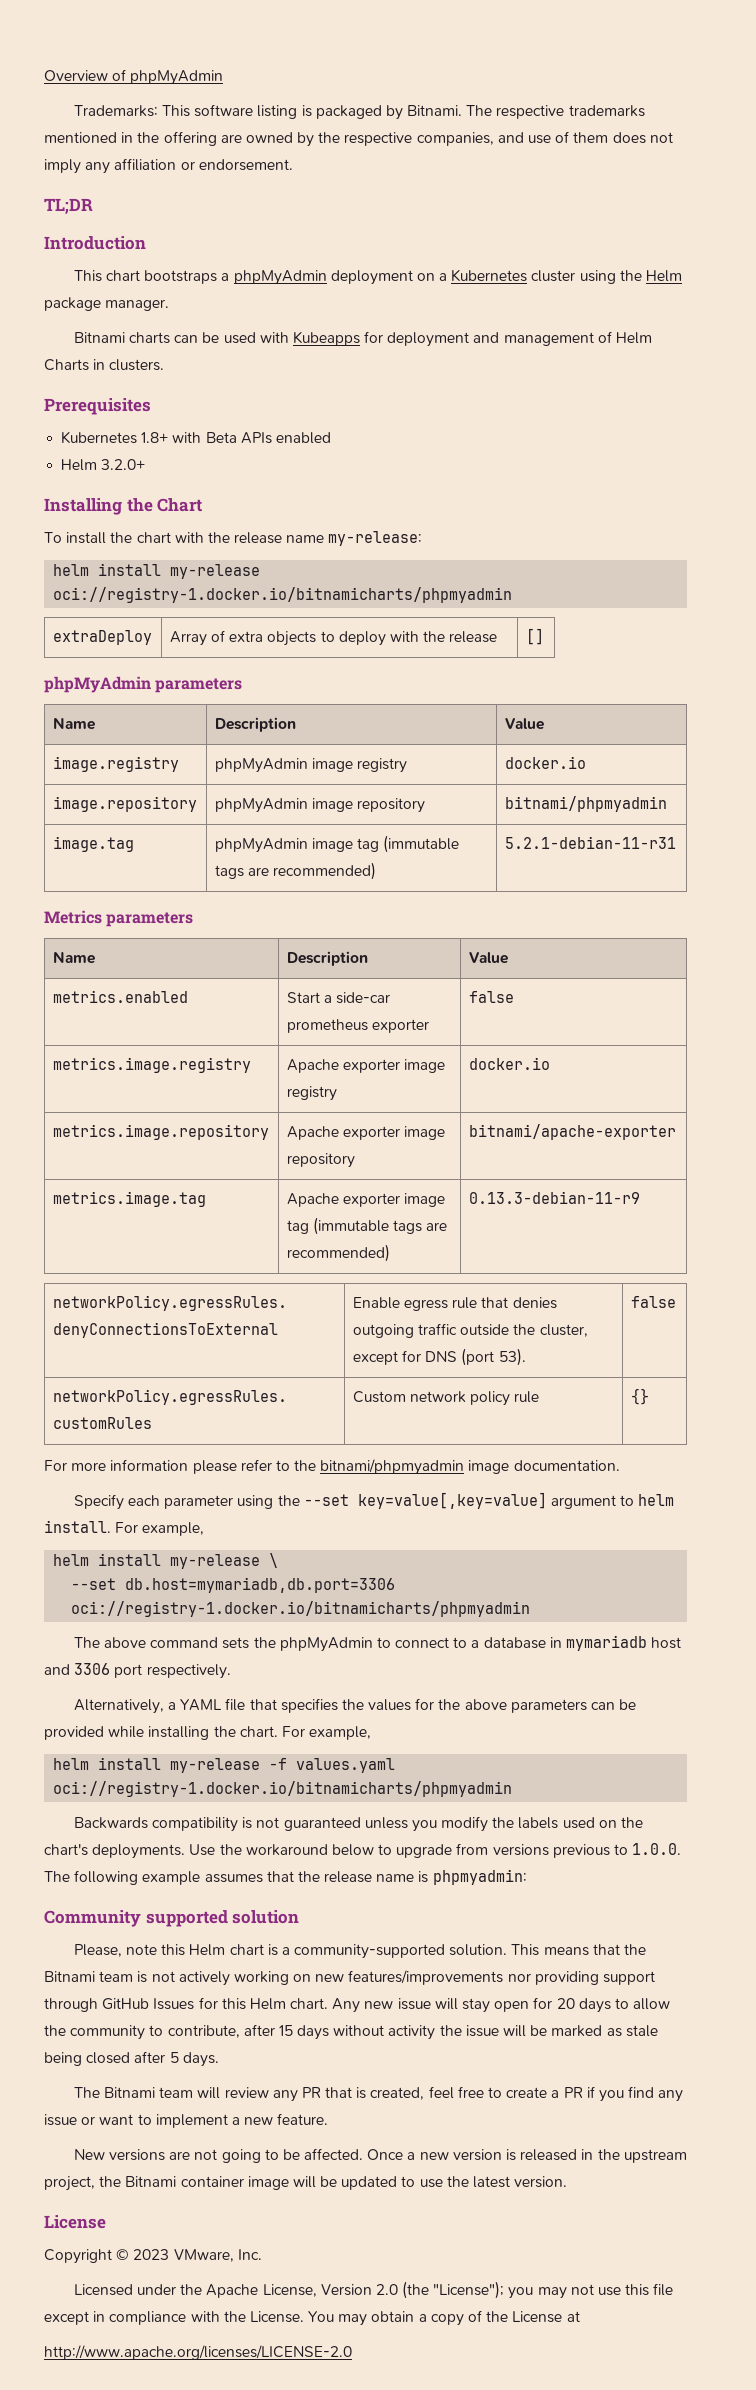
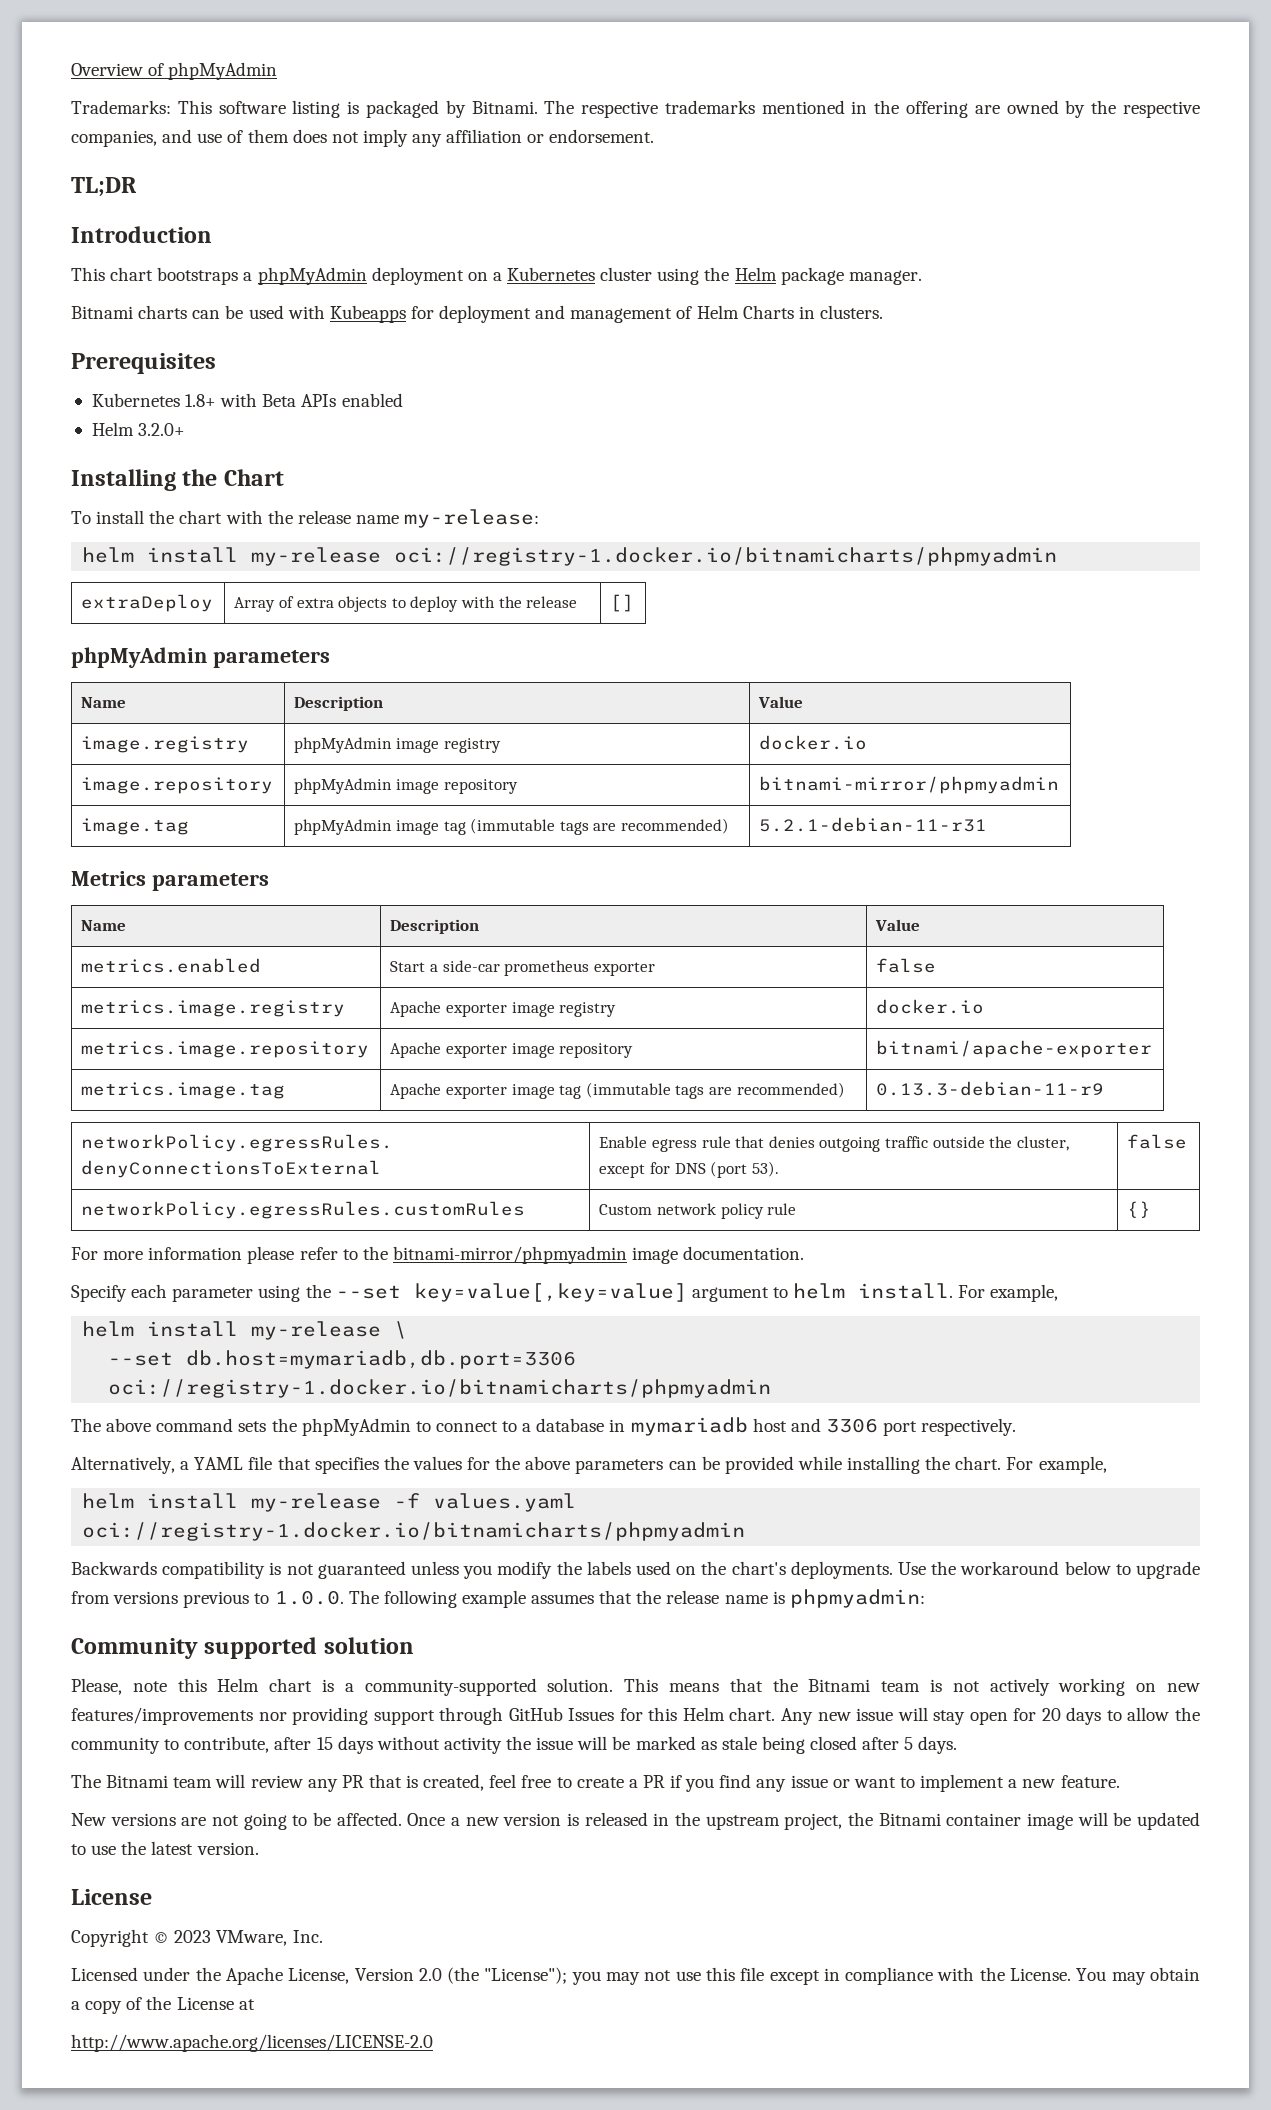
[504,796,667,812] bitnami/phpmyadmin -> [759,776,1060,794] bitnami-mirror/phpmyadmin
[320,1459,465,1475] bitnami/phpmyadmin -> [392,1246,627,1264] bitnami-mirror/phpmyadmin

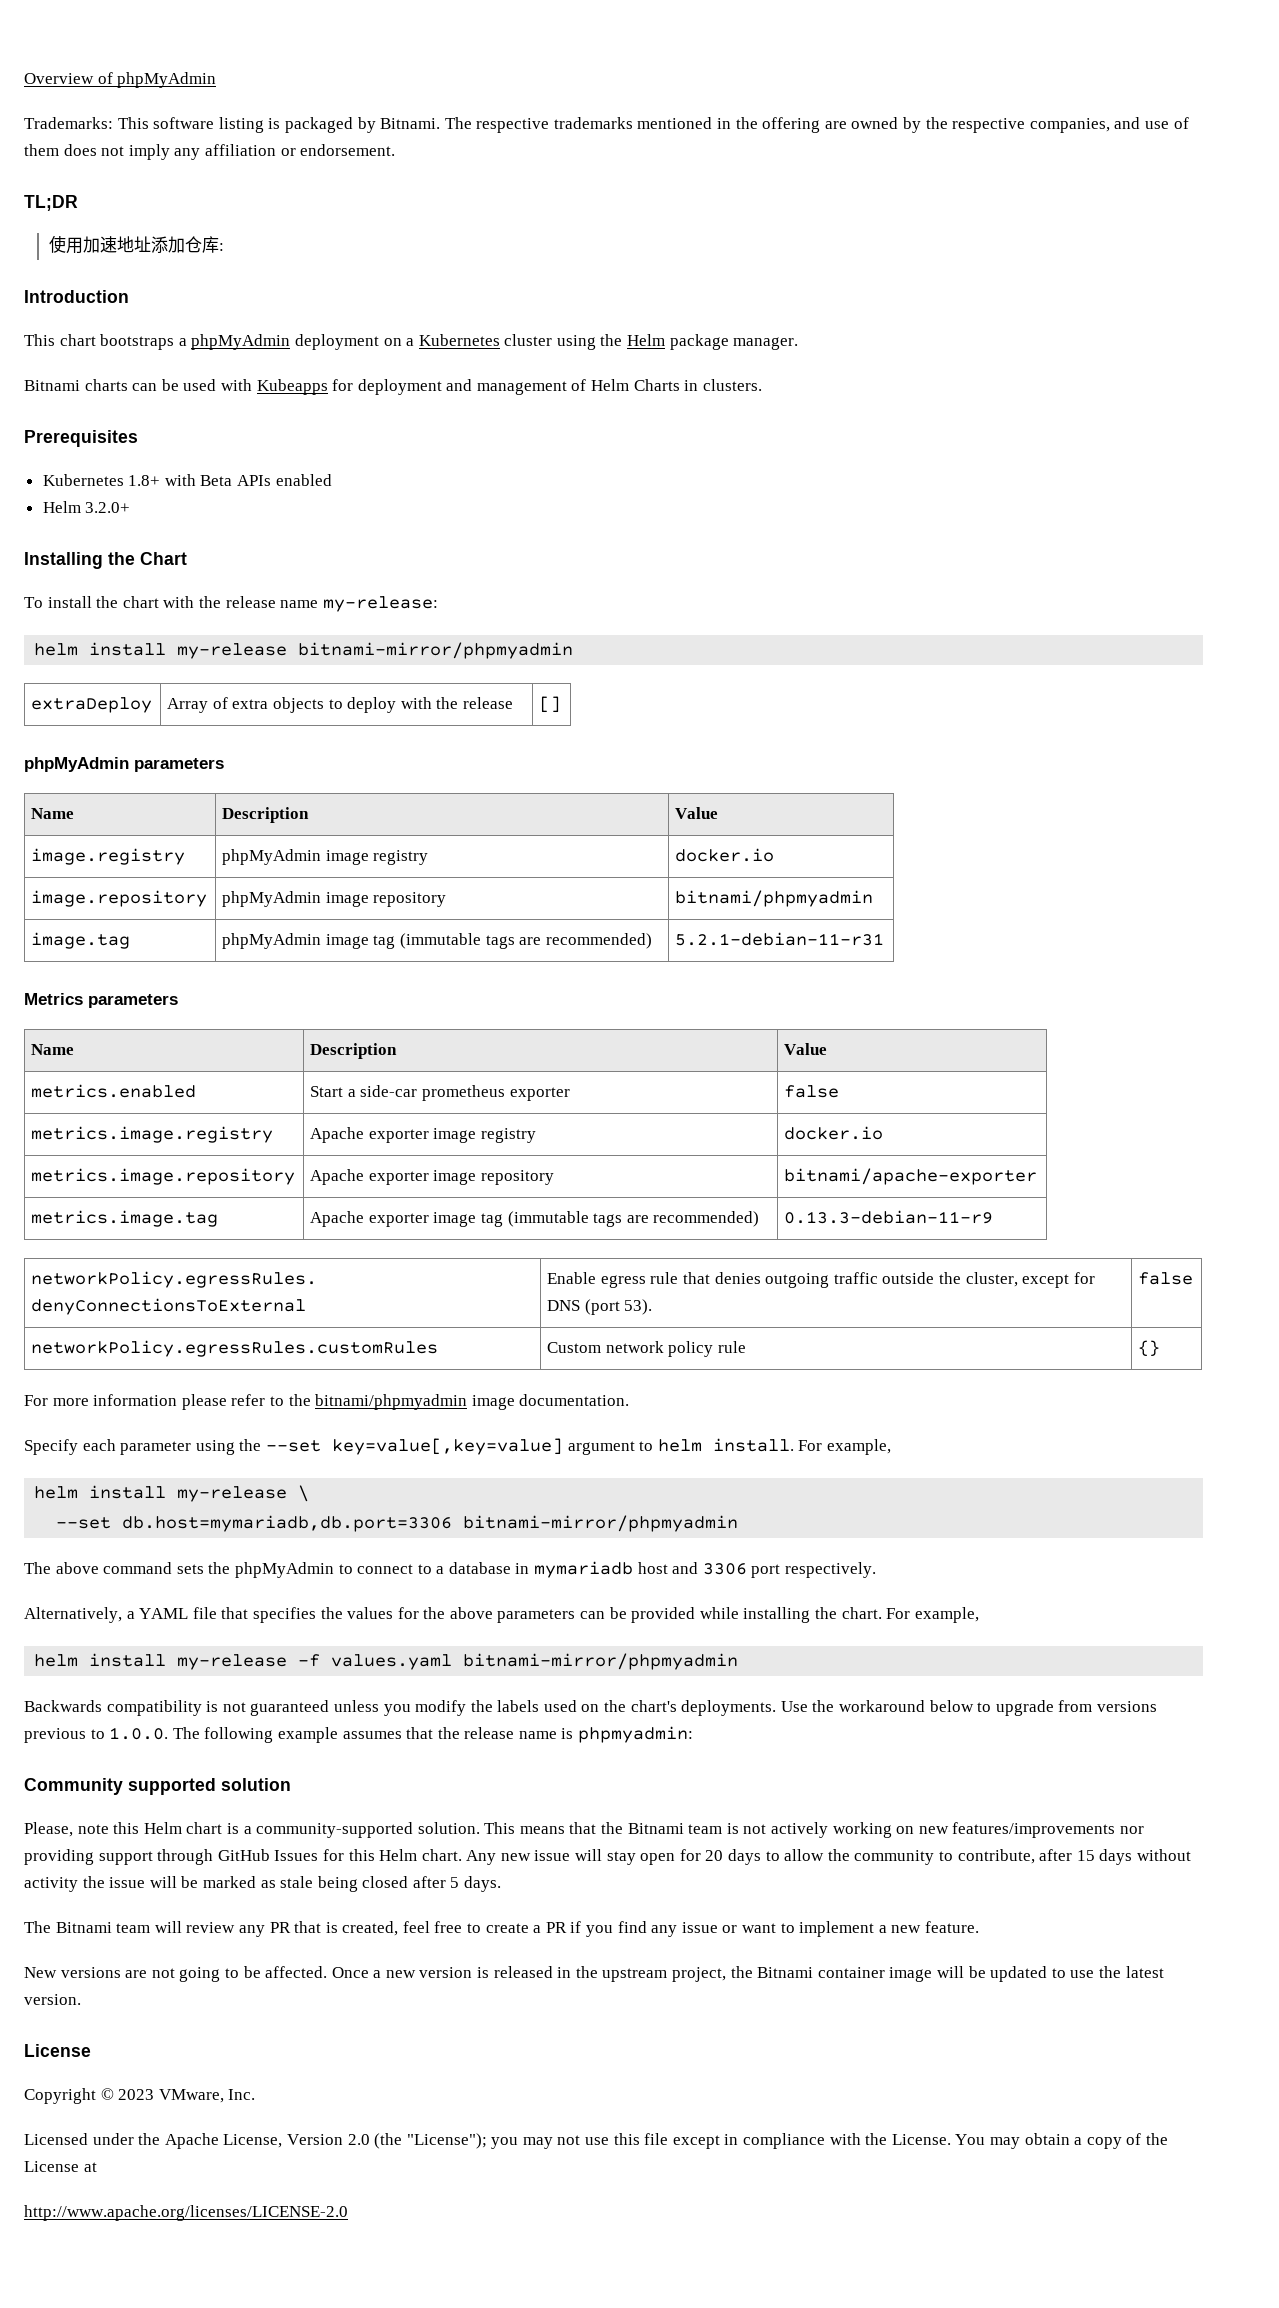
(137, 187) none -> [48,235,224,254] // 使用加速地址添加仓库:
[394,547,1058,566] oci://registry-1.docker.io/bitnamicharts/phpmyadmin -> [298,642,574,659] bitnami-mirror/phpmyadmin
[759,776,1060,794] bitnami-mirror/phpmyadmin -> [675,890,874,907] bitnami/phpmyadmin
[392,1246,627,1264] bitnami-mirror/phpmyadmin -> [315,1394,468,1410] bitnami/phpmyadmin
[108,1379,772,1398] oci://registry-1.docker.io/bitnamicharts/phpmyadmin -> [463,1515,739,1532] bitnami-mirror/phpmyadmin
[82,1522,746,1541] oci://registry-1.docker.io/bitnamicharts/phpmyadmin -> [463,1653,739,1670] bitnami-mirror/phpmyadmin

